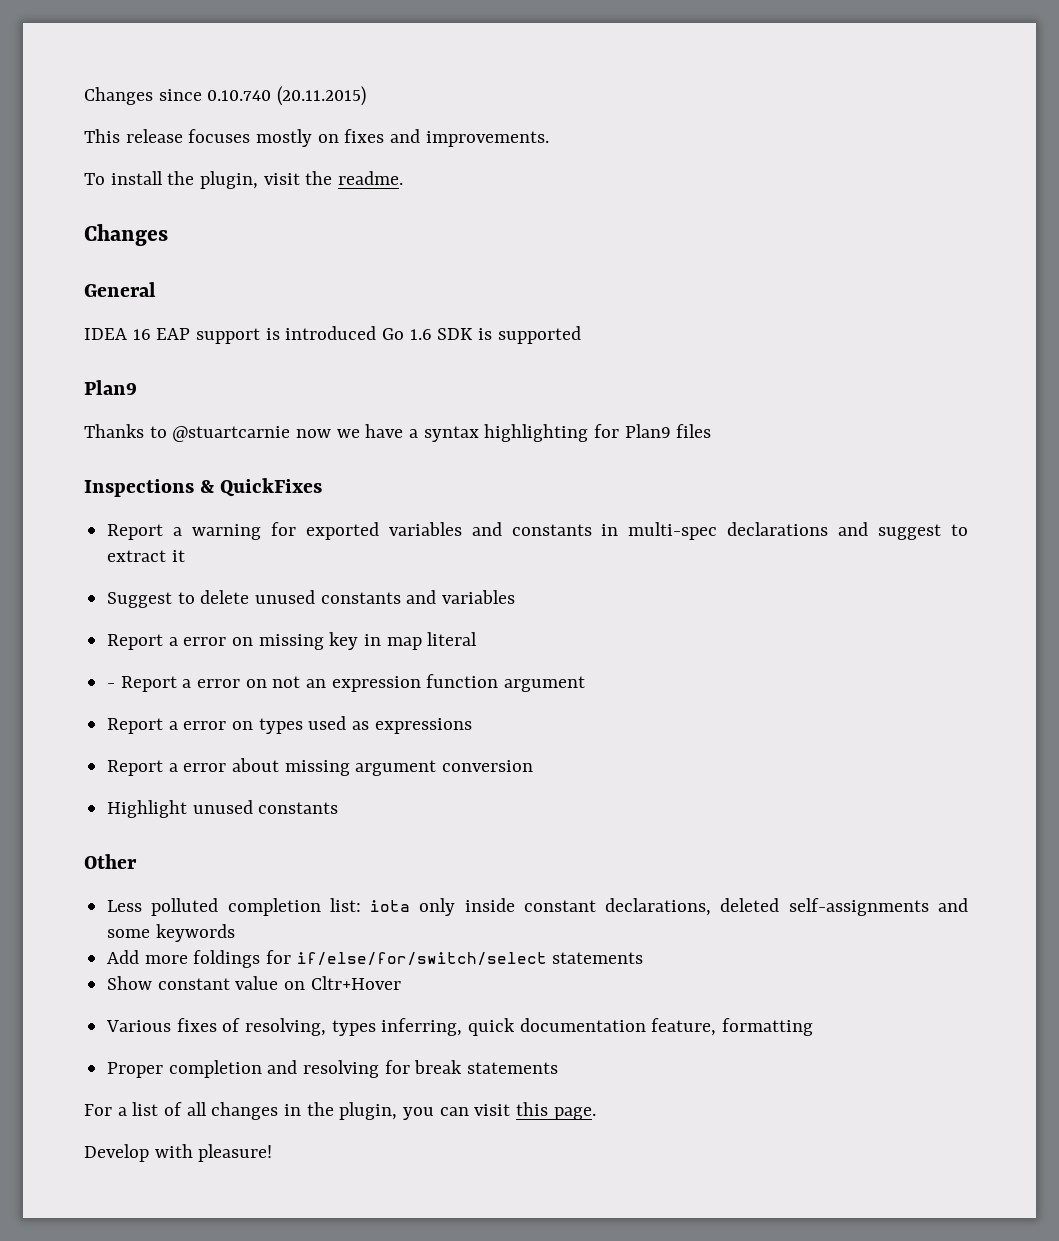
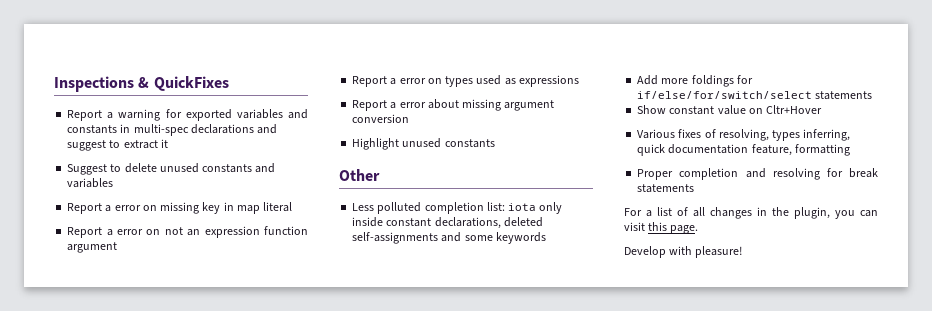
[84,86,367,106] [84,129,549,147] [84,171,404,189] [84,224,168,246] [84,282,156,297] [84,326,581,344] [84,380,137,395] [84,424,712,442] Changes since 0.10.740 (20.11.2015) // This release focuses mostly on fixes and improvements. // To install the plugin, visit the readme. // Changes // General // IDEA 16 EAP support is introduced Go 1.6 SDK is supported // Plan9 // Thanks to @stuartcarnie now we have a syntax highlighting for Plan9 files // -> (54, 84) none
[107,683,116,688] - -> (293, 207) none

